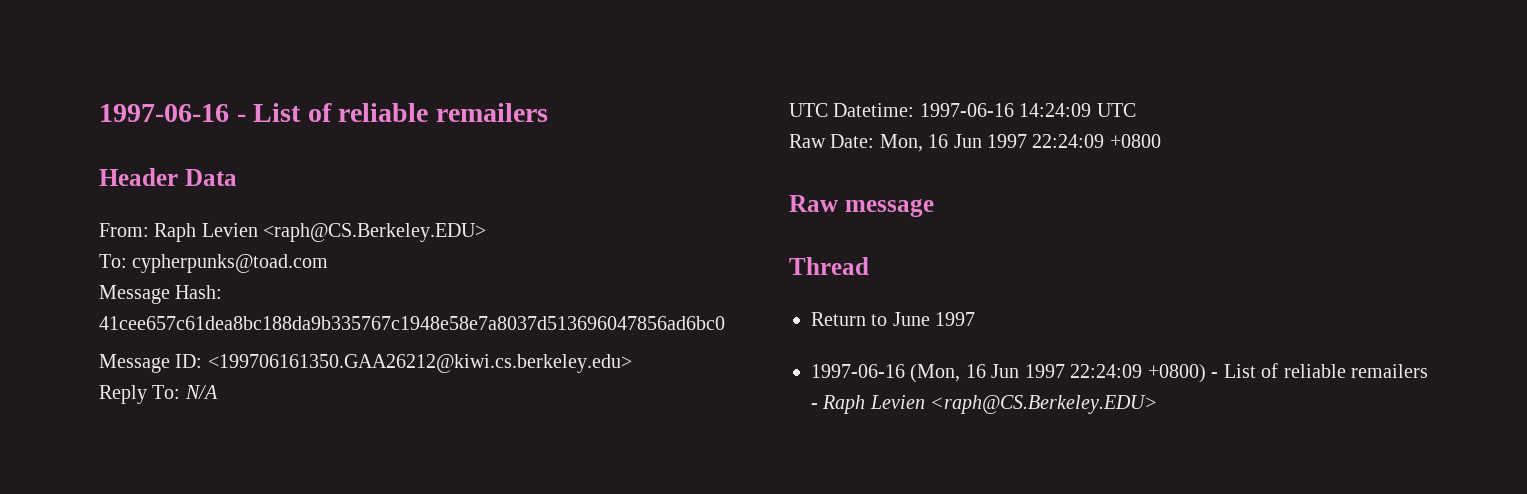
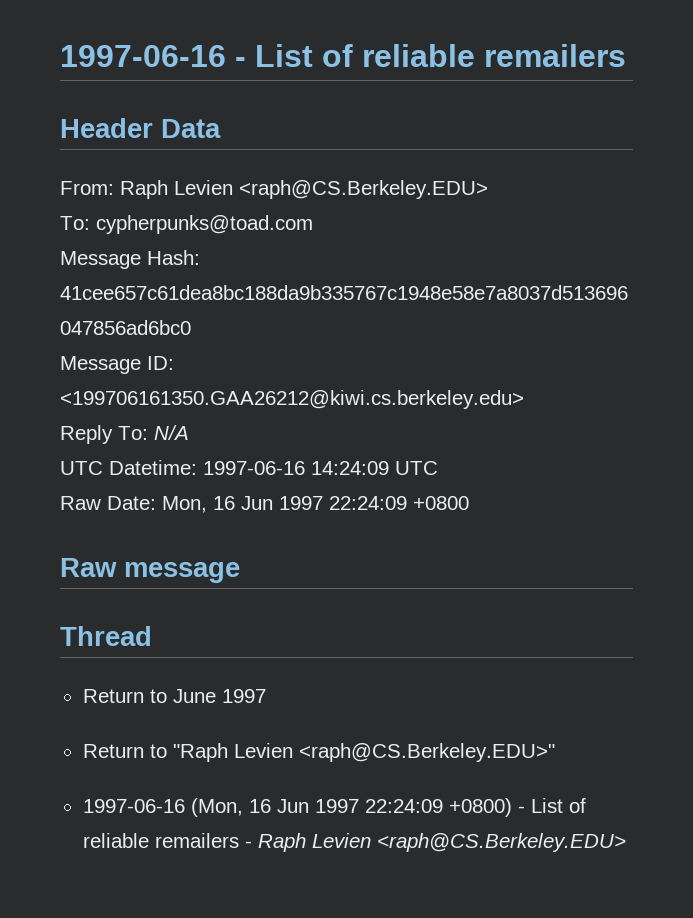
(976, 319) none -> [82,743,555,762] // Return to "Raph Levien <raph@CS.Berkeley.EDU>"

